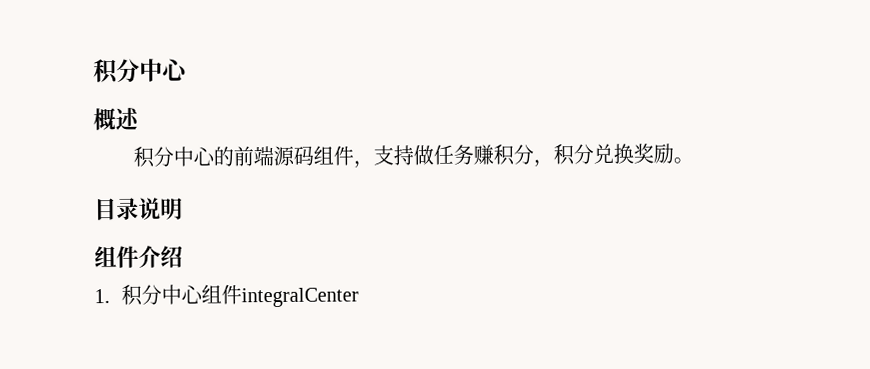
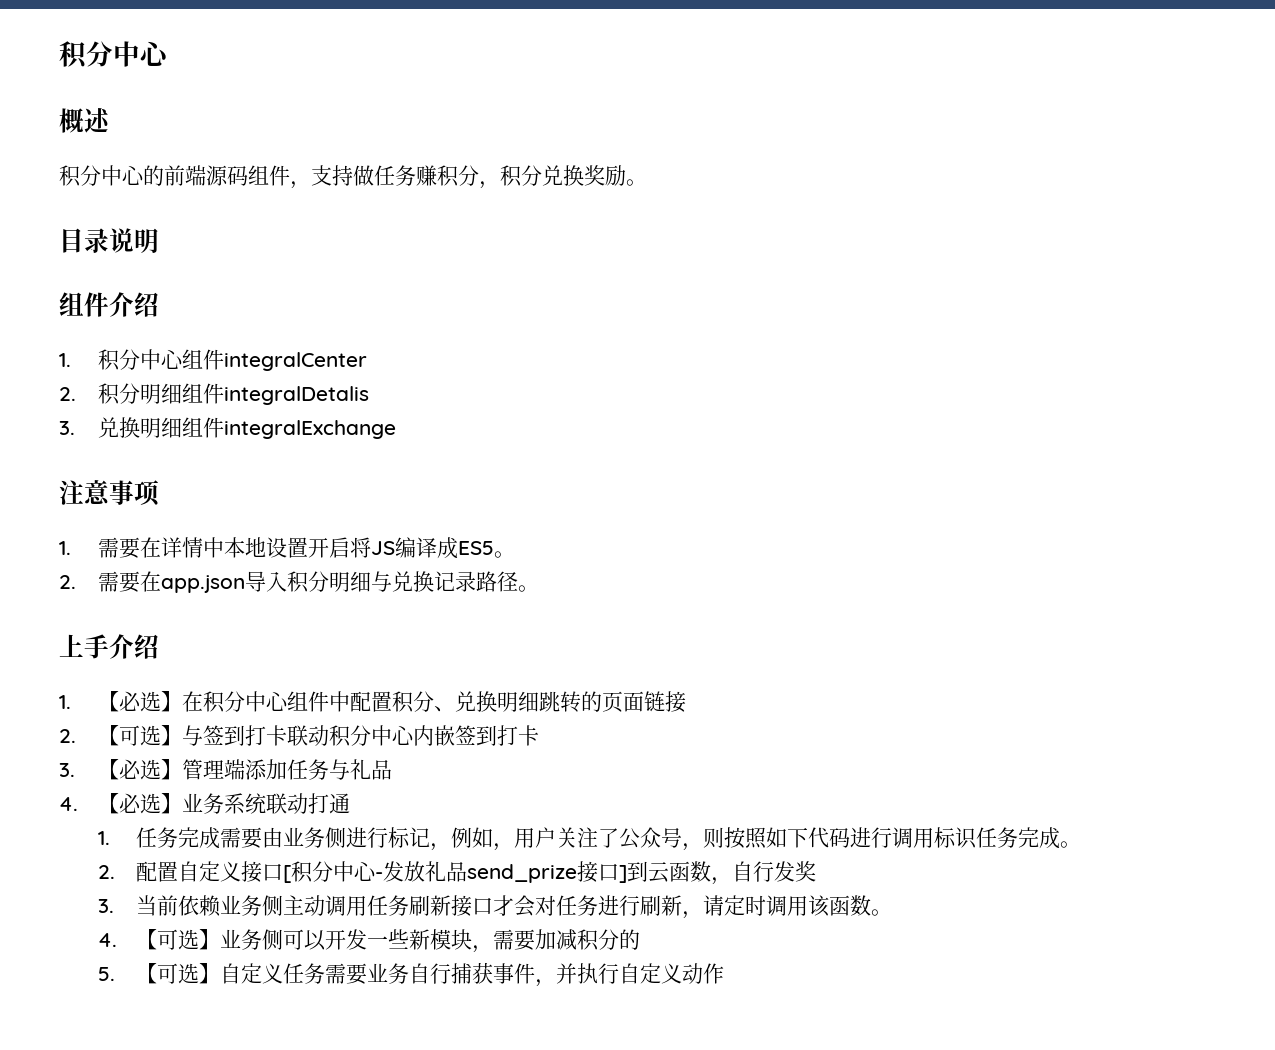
(359, 297) none -> [59,383,369,405] [59,417,396,439] [59,480,160,506] [59,537,515,559] [59,571,539,593] [59,634,159,659] [59,691,686,713] [59,725,539,747] [59,759,392,780] [59,793,350,814] [97,827,1082,851] [97,861,817,885] [97,895,893,919] [97,929,641,953] [97,962,725,987] // 2.积分明细组件integralDetalis // 3.兑换明细组件integralExchange // 注意事项 // 1.需要在详情中本地设置开启将JS编译成ES5。 // 2.需要在app.json导入积分明细与兑换记录路径。 // 上手介绍 // 1.【必选】在积分中心组件中配置积分、兑换明细跳转的页面链接 // 2.【可选】与签到打卡联动积分中心内嵌签到打卡 // 3.【必选】管理端添加任务与礼品 // 4.【必选】业务系统联动打通 // 1.任务完成需要由业务侧进行标记，例如，用户关注了公众号，则按照如下代码进行调用标识任务完成。 // 2.配置自定义接口[积分中心-发放礼品send_prize接口]到云函数，自行发奖 // 3.当前依赖业务侧主动调用任务刷新接口才会对任务进行刷新，请定时调用该函数。 // 4.【可选】业务侧可以开发一些新模块，需要加减积分的 // 5.【可选】自定义任务需要业务自行捕获事件，并执行自定义动作

